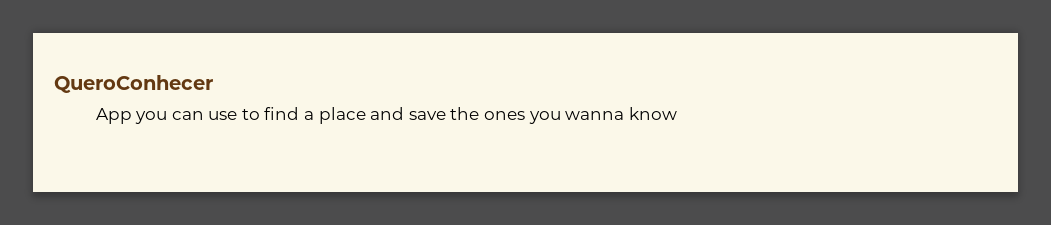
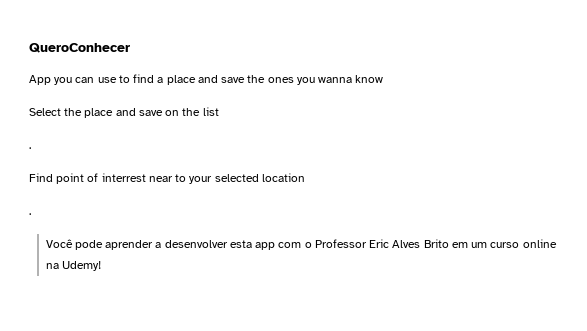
(677, 113) none -> [29,107,219,118] [29,147,31,149] [29,173,305,184] [29,213,31,215] [45,239,557,250] [45,261,101,271] // Select the place and save on the list // . // Find point of interrest near to your selected location // . // Você pode aprender a desenvolver esta app com o Professor Eric Alves Brito em um curso online na Udemy!

